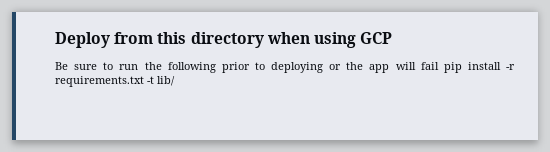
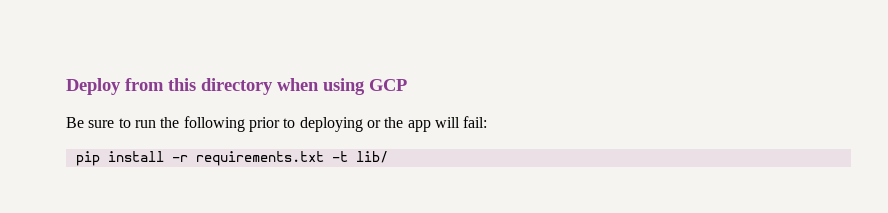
[420,62,439,70] fail -> [463,116,488,128] fail: //

